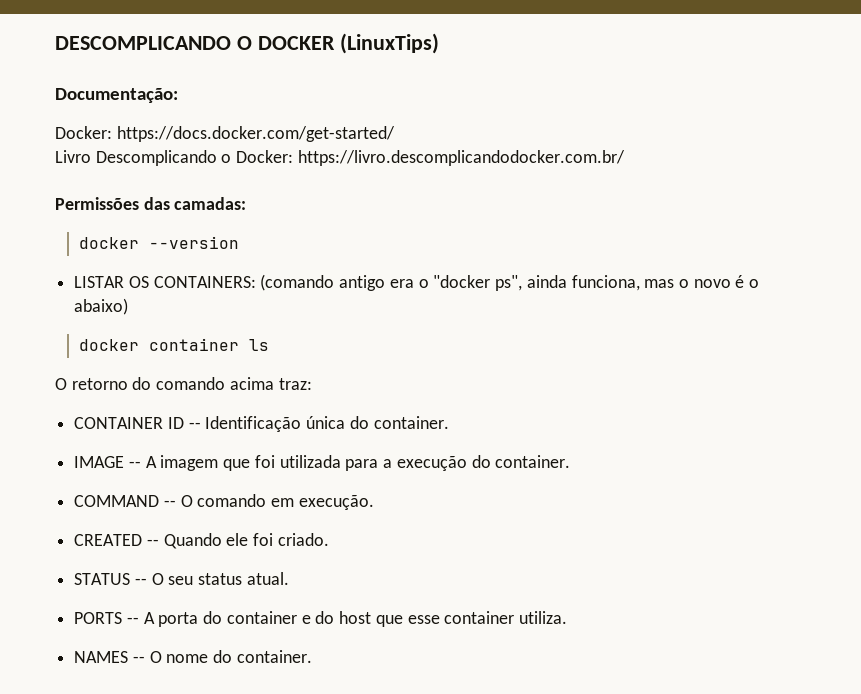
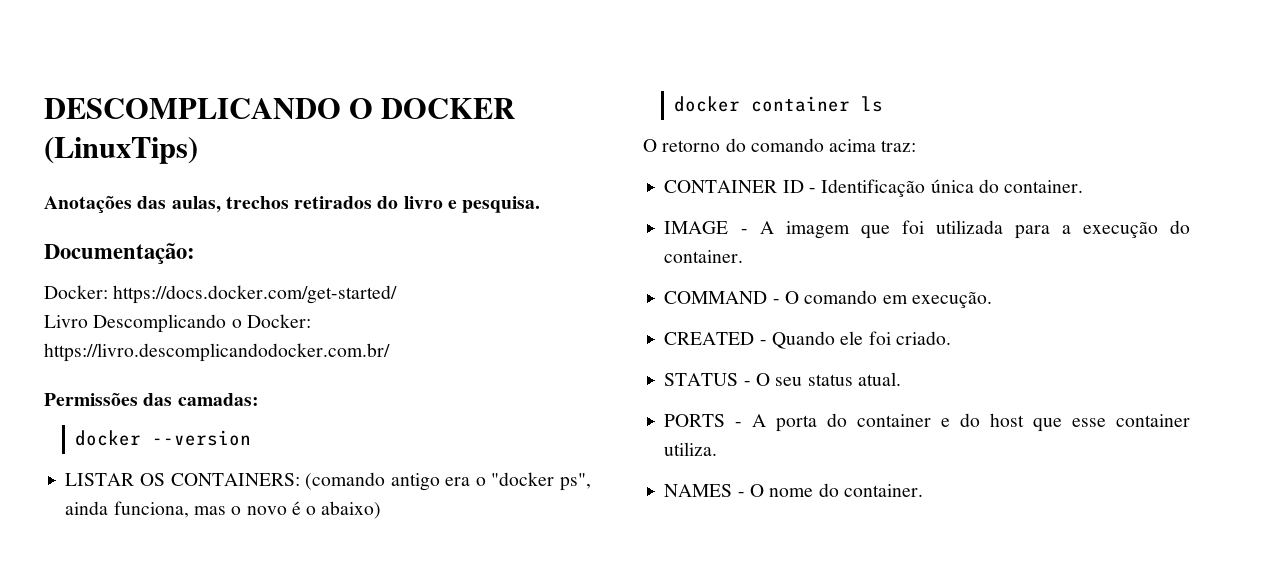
(439, 43) none -> [44,196,541,213] // Anotações das aulas, trechos retirados do livro e pesquisa.
[188,422,201,429] -- -> [808,188,816,193] -
[128,461,141,468] -- -> [740,229,748,234] -
[163,500,176,507] -- -> [772,299,780,304] -
[146,539,159,546] -- -> [759,340,767,345] -
[134,578,147,585] -- -> [743,381,751,386] -
[126,617,139,624] -- -> [735,422,743,427] -
[132,656,145,663] -- -> [737,492,745,497] -

